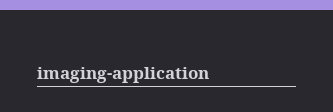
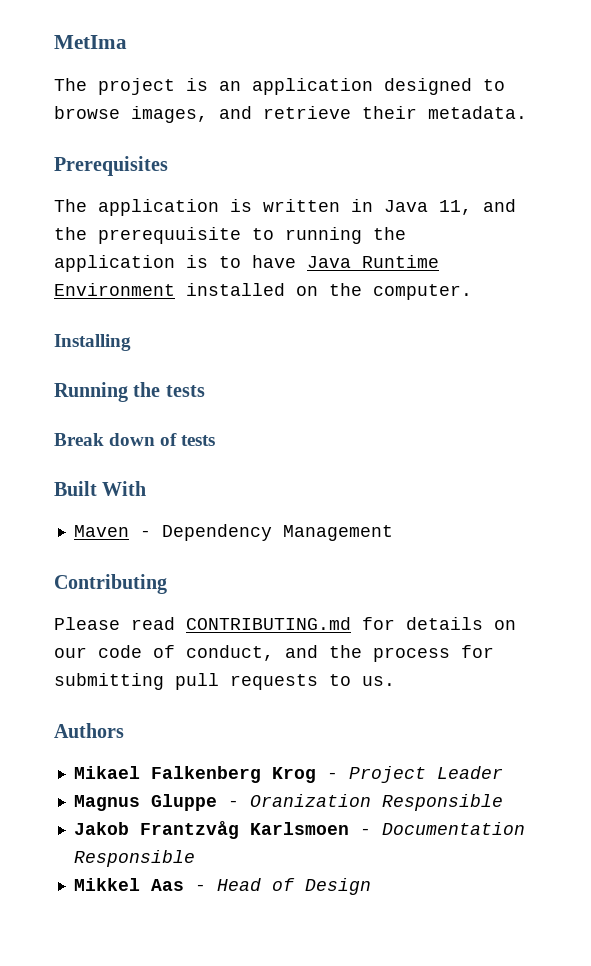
[37,67,209,83] imaging-application -> [54,35,127,49] [54,78,505,95] [54,106,527,123] [54,156,168,176] [54,199,516,216] [54,227,406,244] [54,255,439,272] [54,283,472,300] [54,334,131,351] [54,382,205,402] [54,433,216,446] [54,481,147,496] [73,524,393,541] [54,574,167,594] [54,617,516,630] [54,645,494,662] [54,673,395,690] [54,723,124,738] [73,766,503,783] [73,794,503,811] [73,821,525,839] [73,850,195,867] [73,878,371,895] MetIma // The project is an application designed to browse images, and retrieve their metadata. // Prerequisites // The application is written in Java 11, and the prerequuisite to running the application is to have Java Runtime Environment installed on the computer. // Installing // Running the tests // Break down of tests // Built With // Maven - Dependency Management // Contributing // Please read CONTRIBUTING.md for details on our code of conduct, and the process for submitting pull requests to us. // Authors // Mikael Falkenberg Krog - Project Leader // Magnus Gluppe - Oranization Responsible // Jakob Frantzvåg Karlsmoen - Documentation Responsible // Mikkel Aas - Head of Design

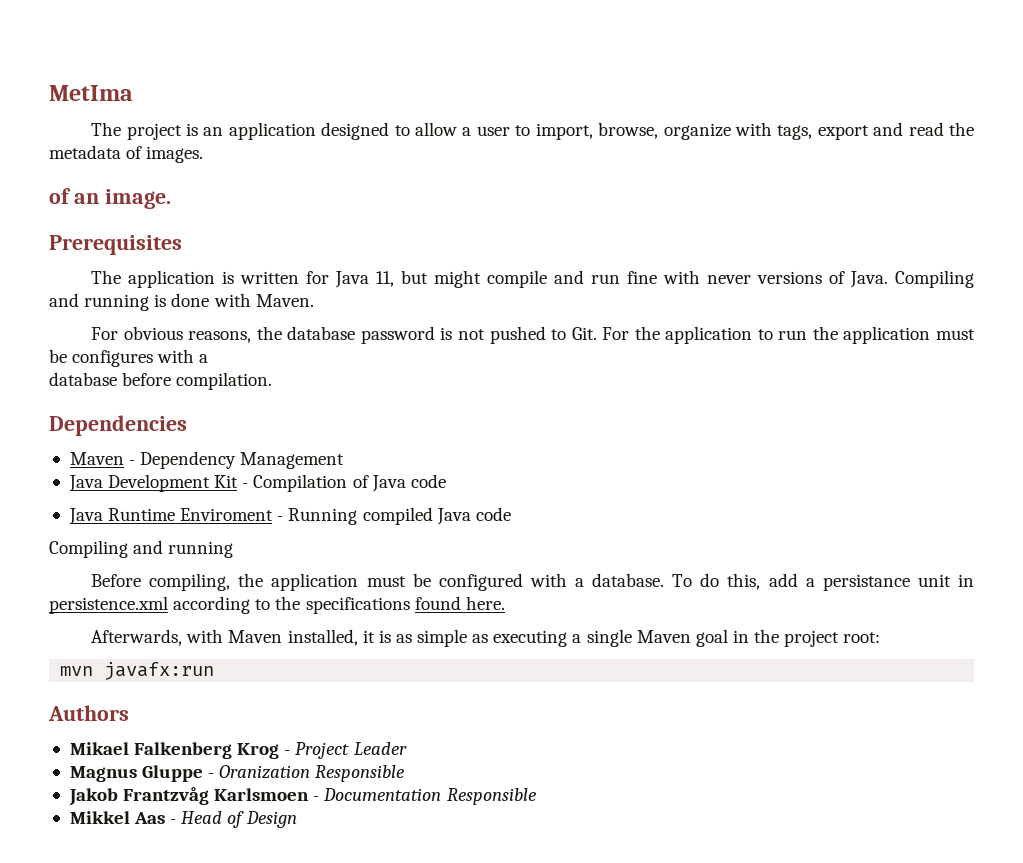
[54,106,527,123] browse images, and retrieve their metadata. -> [415,122,974,140] [49,145,204,163] [49,188,171,209] allow a user to import, browse, organize with tags, export and read the metadata of images. // of an image.
[351,199,373,212] in -> [306,271,330,284] for
[483,199,516,212] [54,227,406,244] [54,255,439,272] [54,283,472,300] [54,334,131,351] [54,382,205,402] [54,433,216,446] [54,481,147,496] [73,524,393,541] [54,574,167,594] [54,617,516,630] [54,645,494,662] [54,673,395,690] and the prerequuisite to running the application is to have Java Runtime Environment installed on the computer. // Installing // Running the tests // Break down of tests // Built With // Maven - Dependency Management // Contributing // Please read CONTRIBUTING.md for details on our code of conduct, and the process for submitting pull requests to us. -> [401,270,974,288] [49,293,314,311] [91,326,976,344] [49,349,209,367] [49,372,273,390] [49,415,187,436] [69,451,345,469] [68,474,446,492] [68,507,511,525] [49,540,234,558] [91,573,974,591] [49,596,505,614] [91,629,881,647] [60,662,215,680] but might compile and run fine with never versions of Java. Compiling and running is done with Maven. // For obvious reasons, the database password is not pushed to Git. For the application to run the application must be configures with a // database before compilation. // Dependencies // Maven - Dependency Management // Java Development Kit - Compilation of Java code // Java Runtime Enviroment - Running compiled Java code // Compiling and running // Before compiling, the application must be configured with a database. To do this, add a persistance unit in persistence.xml according to the specifications found here. // Afterwards, with Maven installed, it is as simple as executing a single Maven goal in the project root: // mvn javafx:run

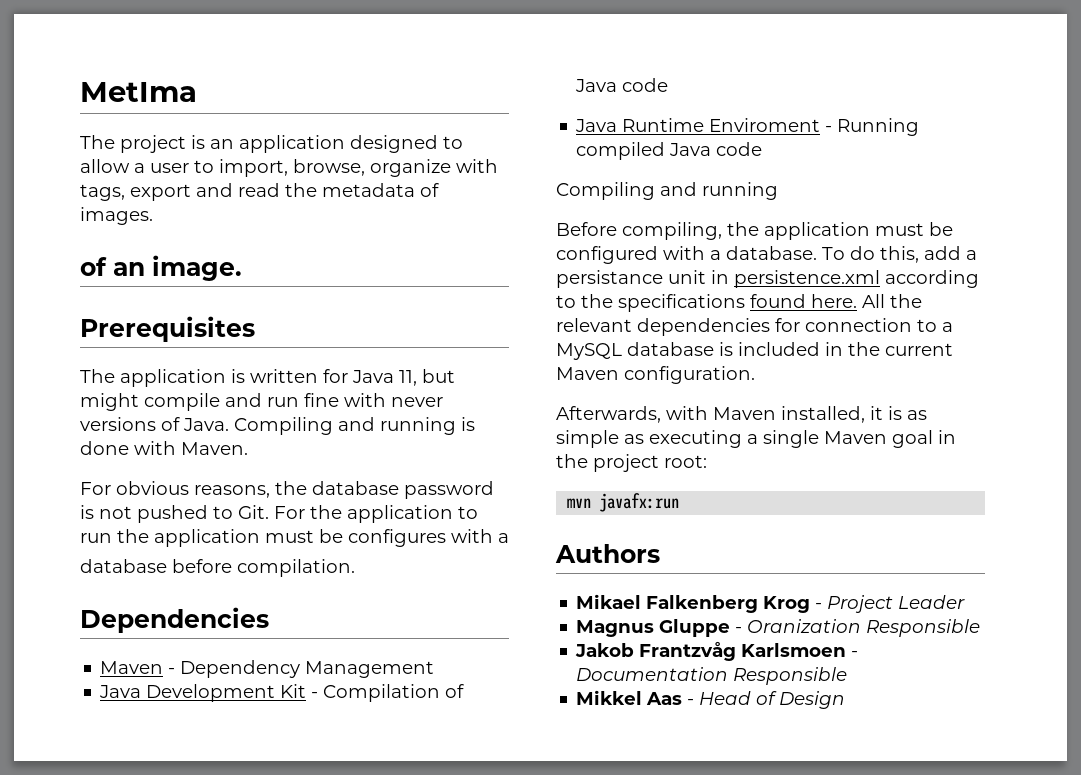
(505, 603) none -> [862,294,922,308] [556,318,953,336] [556,342,953,360] [556,366,755,384] All the relevant dependencies for connection to a MySQL database is included in the current Maven configuration.

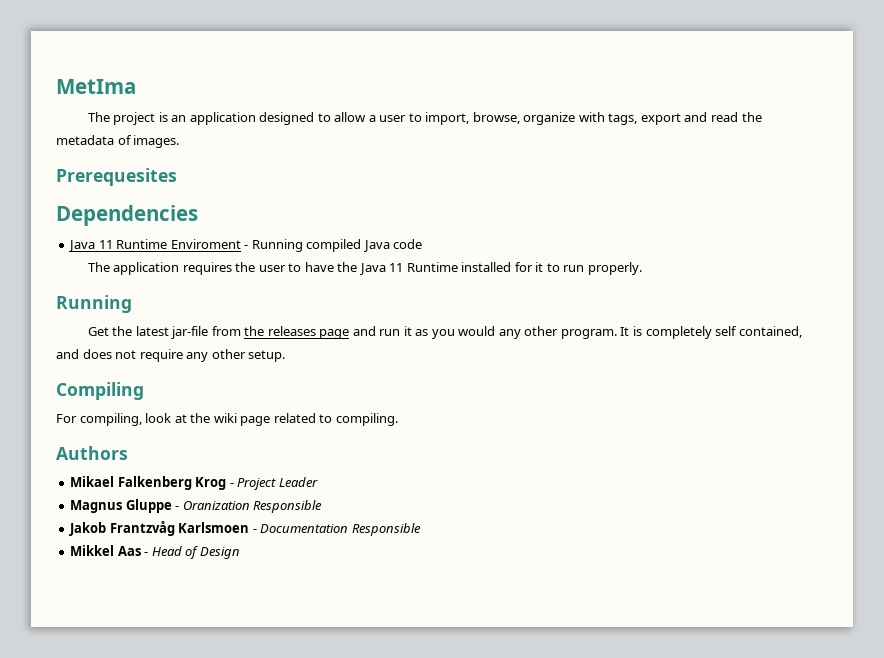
[80,255,242,281] [80,316,255,342] [80,369,455,387] [80,393,443,411] [80,417,475,435] [80,441,248,455] [80,481,494,499] [80,505,478,523] [80,529,509,547] [80,559,355,577] [80,607,269,633] [100,660,435,678] [99,684,465,702] [575,78,669,92] [575,119,618,132] of an image. // Prerequisites // The application is written for Java 11, but might compile and run fine with never versions of Java. Compiling and running is done with Maven. // For obvious reasons, the database password is not pushed to Git. For the application to run the application must be configures with a // database before compilation. // Dependencies // Maven - Dependency Management // Java Development Kit - Compilation of Java code // Java -> [56,168,177,186] [56,205,198,226] [68,240,113,252] Prerequesites // Dependencies // Java 11
[556,182,778,200] [556,222,953,240] [556,246,977,264] [556,270,979,288] [556,294,922,312] [556,318,953,336] [556,342,953,360] [556,366,755,384] [556,406,927,423] [556,430,956,448] [556,454,707,472] [567,493,680,512] Compiling and running // Before compiling, the application must be configured with a database. To do this, add a persistance unit in persistence.xml according to the specifications found here. All the relevant dependencies for connection to a MySQL database is included in the current Maven configuration. // Afterwards, with Maven installed, it is as simple as executing a single Maven goal in the project root: // mvn javafx:run -> [87,262,642,275] [56,295,132,313] [87,326,802,339] [56,349,286,362] [56,382,144,400] [56,413,398,426] The application requires the user to have the Java 11 Runtime installed for it to run properly. // Running // Get the latest jar-file from the releases page and run it as you would any other program. It is completely self contained, and does not require any other setup. // Compiling // For compiling, look at the wiki page related to compiling.

